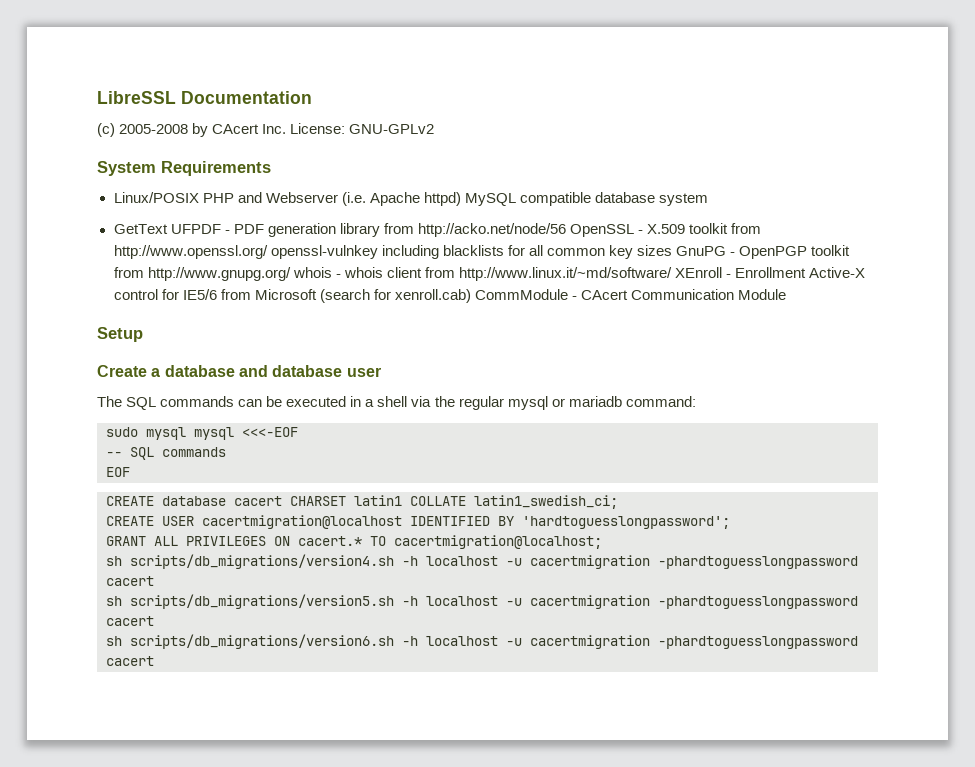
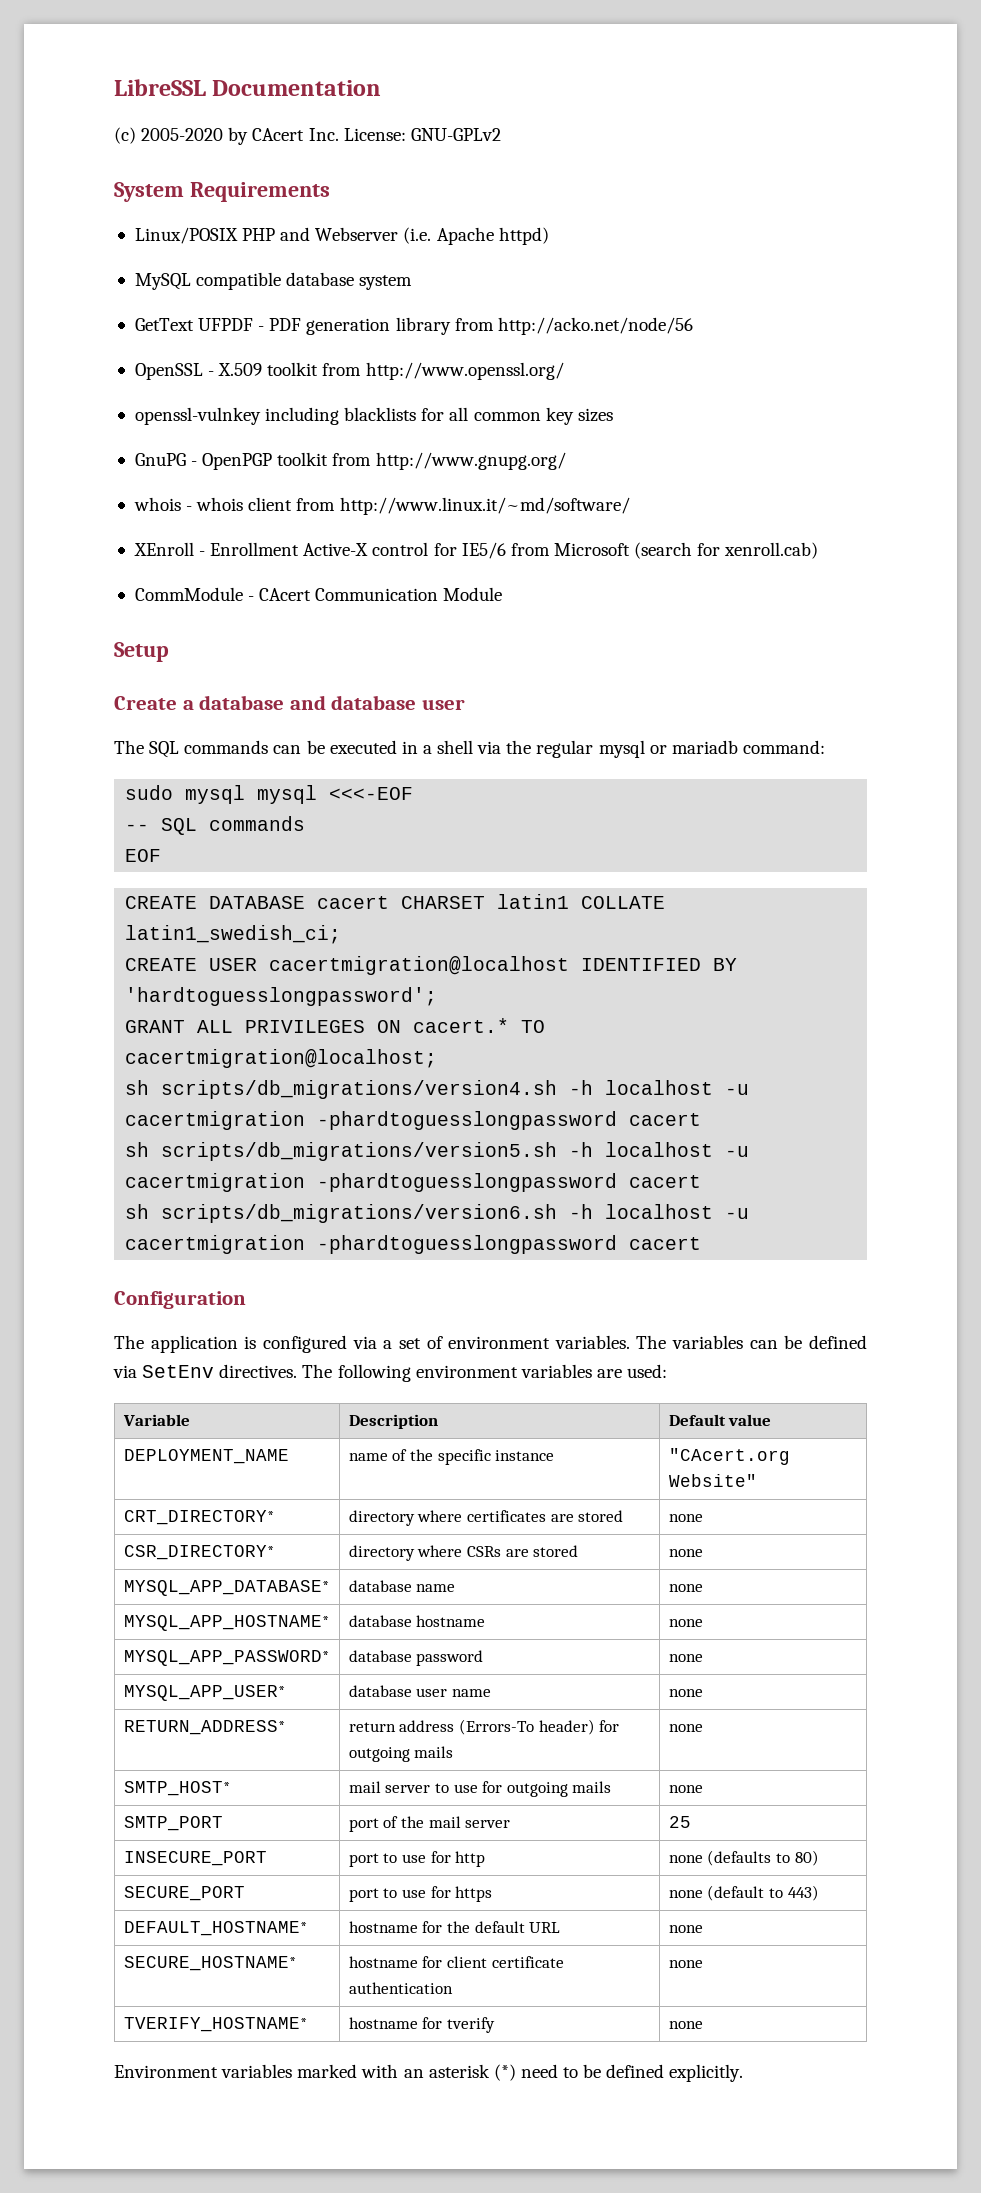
[119,124,189,134] 2005-2008 -> [141,128,224,141] 2005-2020
(461, 199) none -> (549, 236) //
(566, 230) none -> (693, 326) //
(268, 252) none -> (564, 371) //
(672, 250) none -> (613, 415) //
(291, 274) none -> (566, 461) //
(672, 274) none -> (630, 506) //
(471, 296) none -> (819, 550) //
[162,496,226,506] database -> [209,896,306,909] DATABASE
(154, 661) none -> [114,1291,246,1309] [114,1335,867,1353] [113,1364,668,1382] [122,1414,190,1426] [348,1414,438,1429] [668,1414,772,1426] [123,1449,289,1464] [348,1449,555,1465] [668,1448,790,1465] [668,1474,757,1487] [123,1510,274,1525] [348,1510,624,1526] [668,1514,703,1522] [123,1545,274,1560] [348,1545,579,1561] [668,1549,703,1557] [123,1580,329,1596] [348,1580,456,1592] [668,1584,703,1592] [123,1615,329,1631] [348,1615,486,1627] [668,1619,703,1627] [123,1650,329,1666] [348,1650,484,1666] [668,1654,703,1662] [123,1685,285,1701] [348,1685,491,1697] [668,1689,703,1697] [123,1720,285,1735] [348,1719,620,1735] [348,1746,454,1762] [668,1724,703,1732] [123,1781,230,1796] [348,1781,612,1797] [668,1785,703,1793] [123,1816,223,1831] [348,1816,511,1832] [668,1816,691,1828] [123,1851,267,1866] [348,1851,486,1867] [668,1850,819,1866] [123,1886,245,1901] [348,1886,493,1902] [668,1885,819,1901] [123,1921,307,1936] [348,1921,561,1933] [668,1925,703,1933] [123,1956,296,1971] [348,1956,564,1968] [348,1982,453,1994] [668,1960,703,1968] [123,2017,307,2032] [348,2017,495,2033] [668,2021,703,2029] [114,2064,744,2082] // Configuration // The application is configured via a set of environment variables. The variables can be defined via SetEnv directives. The following environment variables are used: // Variable | Description | Default value // DEPLOYMENT_NAME | name of the specific instance | "CAcert.org Website" // CRT_DIRECTORY* | directory where certificates are stored | none // CSR_DIRECTORY* | directory where CSRs are stored | none // MYSQL_APP_DATABASE* | database name | none // MYSQL_APP_HOSTNAME* | database hostname | none // MYSQL_APP_PASSWORD* | database password | none // MYSQL_APP_USER* | database user name | none // RETURN_ADDRESS* | return address (Errors-To header) for outgoing mails | none // SMTP_HOST* | mail server to use for outgoing mails | none // SMTP_PORT | port of the mail server | 25 // INSECURE_PORT | port to use for http | none (defaults to 80) // SECURE_PORT | port to use for https | none (default to 443) // DEFAULT_HOSTNAME* | hostname for the default URL | none // SECURE_HOSTNAME* | hostname for client certificate authentication | none // TVERIFY_HOSTNAME* | hostname for tverify | none // Environment variables marked with an asterisk (*) need to be defined explicitly.

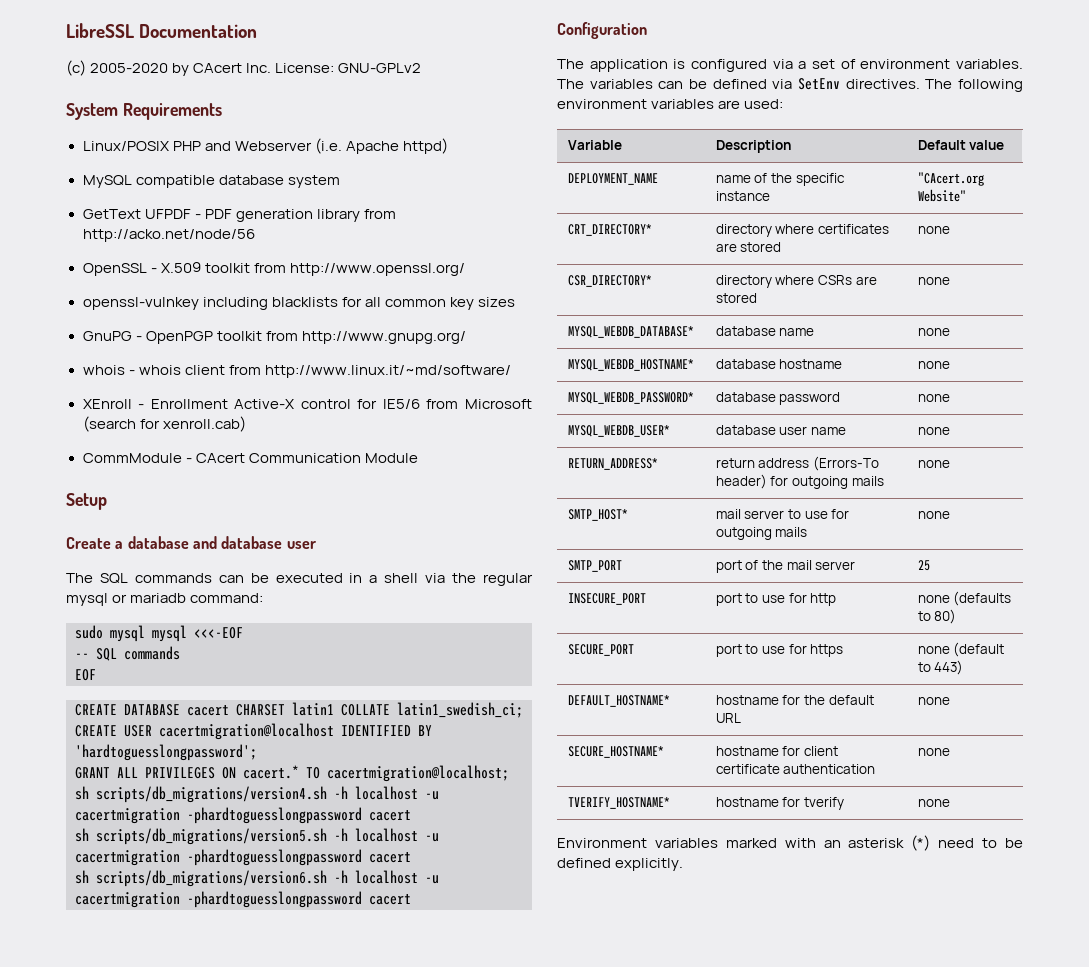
[123,1580,329,1596] MYSQL_APP_DATABASE* -> [567,326,694,338] MYSQL_WEBDB_DATABASE*
[123,1615,329,1631] MYSQL_APP_HOSTNAME* -> [567,359,694,371] MYSQL_WEBDB_HOSTNAME*
[123,1650,329,1666] MYSQL_APP_PASSWORD* -> [567,392,694,404] MYSQL_WEBDB_PASSWORD*
[123,1685,285,1701] MYSQL_APP_USER* -> [567,425,670,437] MYSQL_WEBDB_USER*

